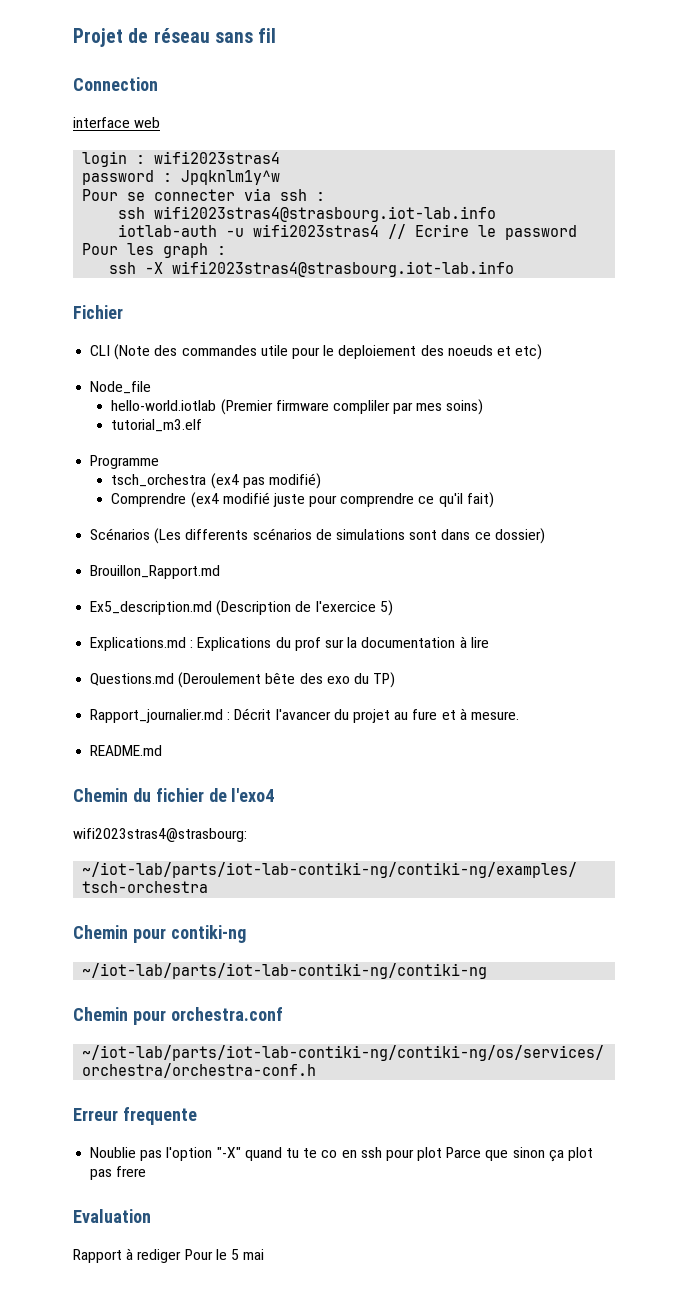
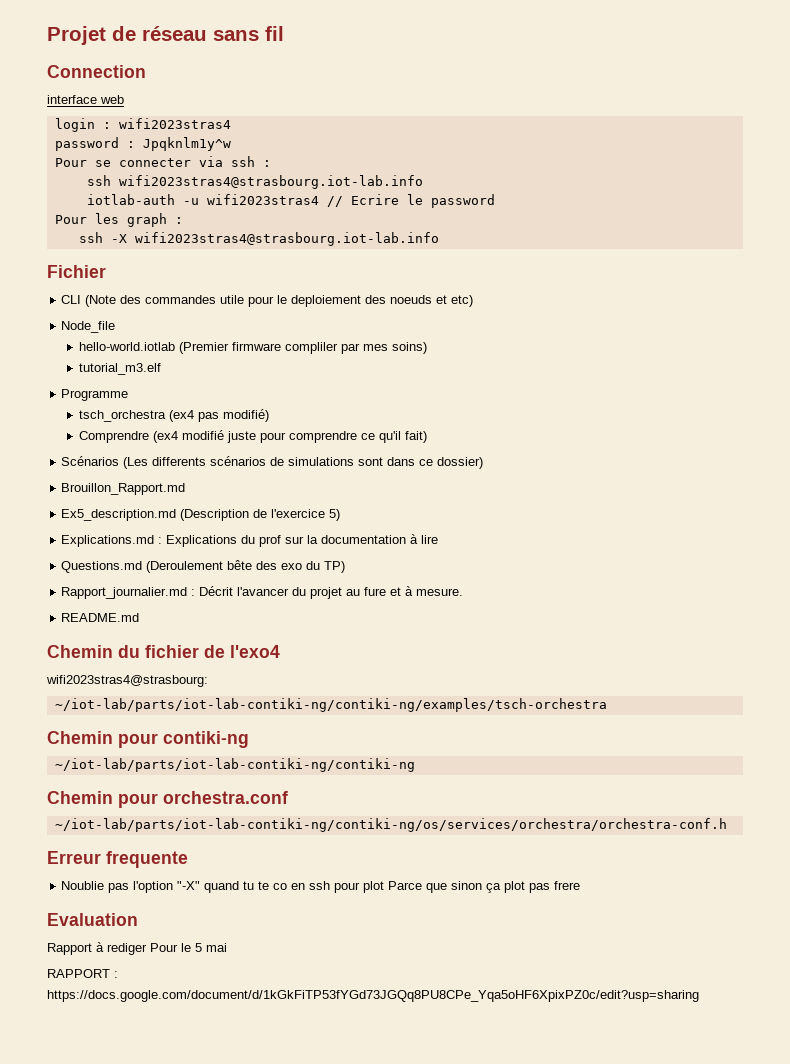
(265, 1254) none -> [47,969,118,978] [47,990,699,1002] // RAPPORT : https://docs.google.com/document/d/1kGkFiTP53fYGd73JGQq8PU8CPe_Yqa5oHF6XpixPZ0c/edit?usp=sharing

